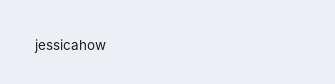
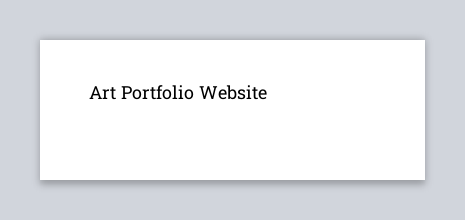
[34,39,106,53] jessicahow -> [89,85,267,100] Art Portfolio Website

